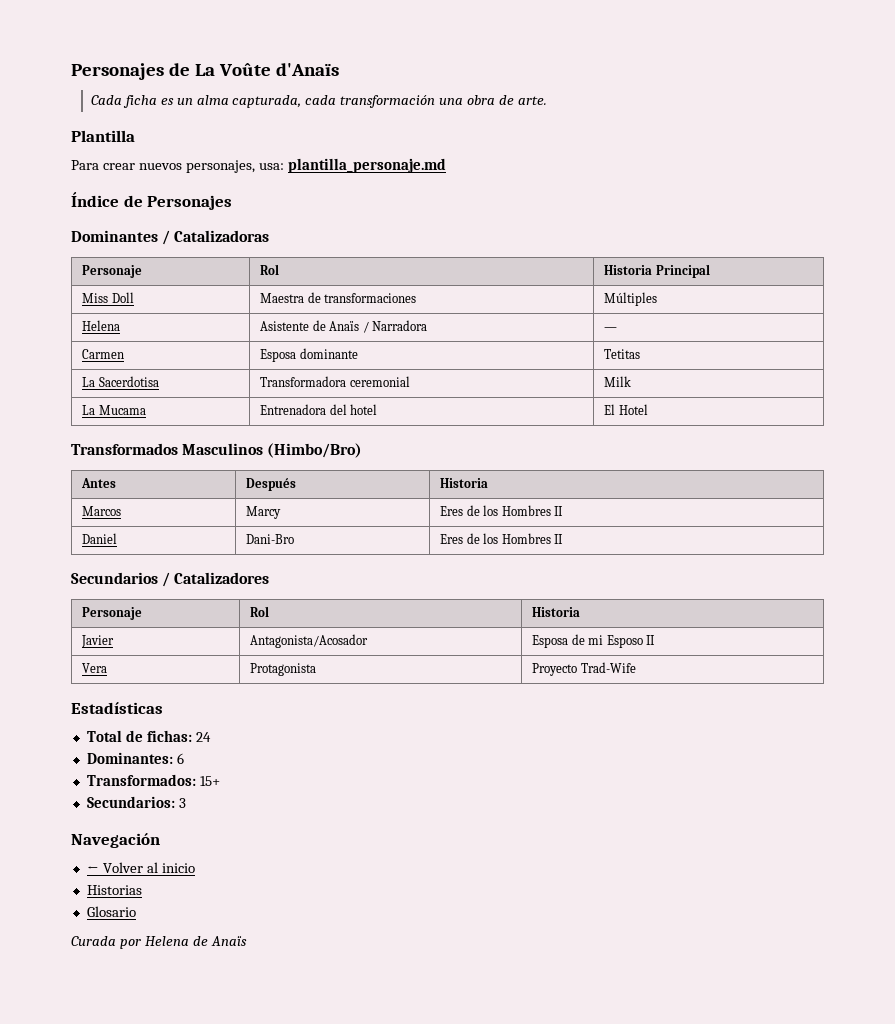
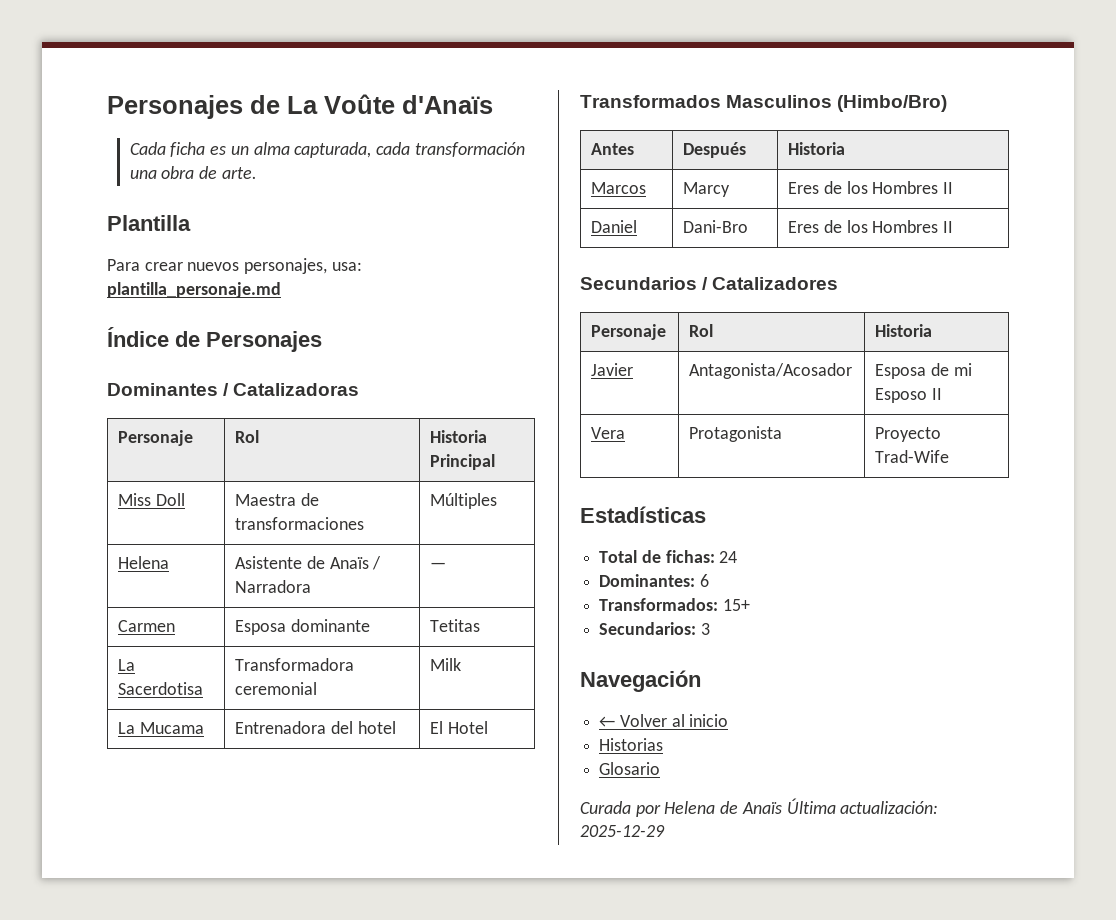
(247, 941) none -> [786,798,939,814] [580,825,665,837] Última actualización: 2025-12-29

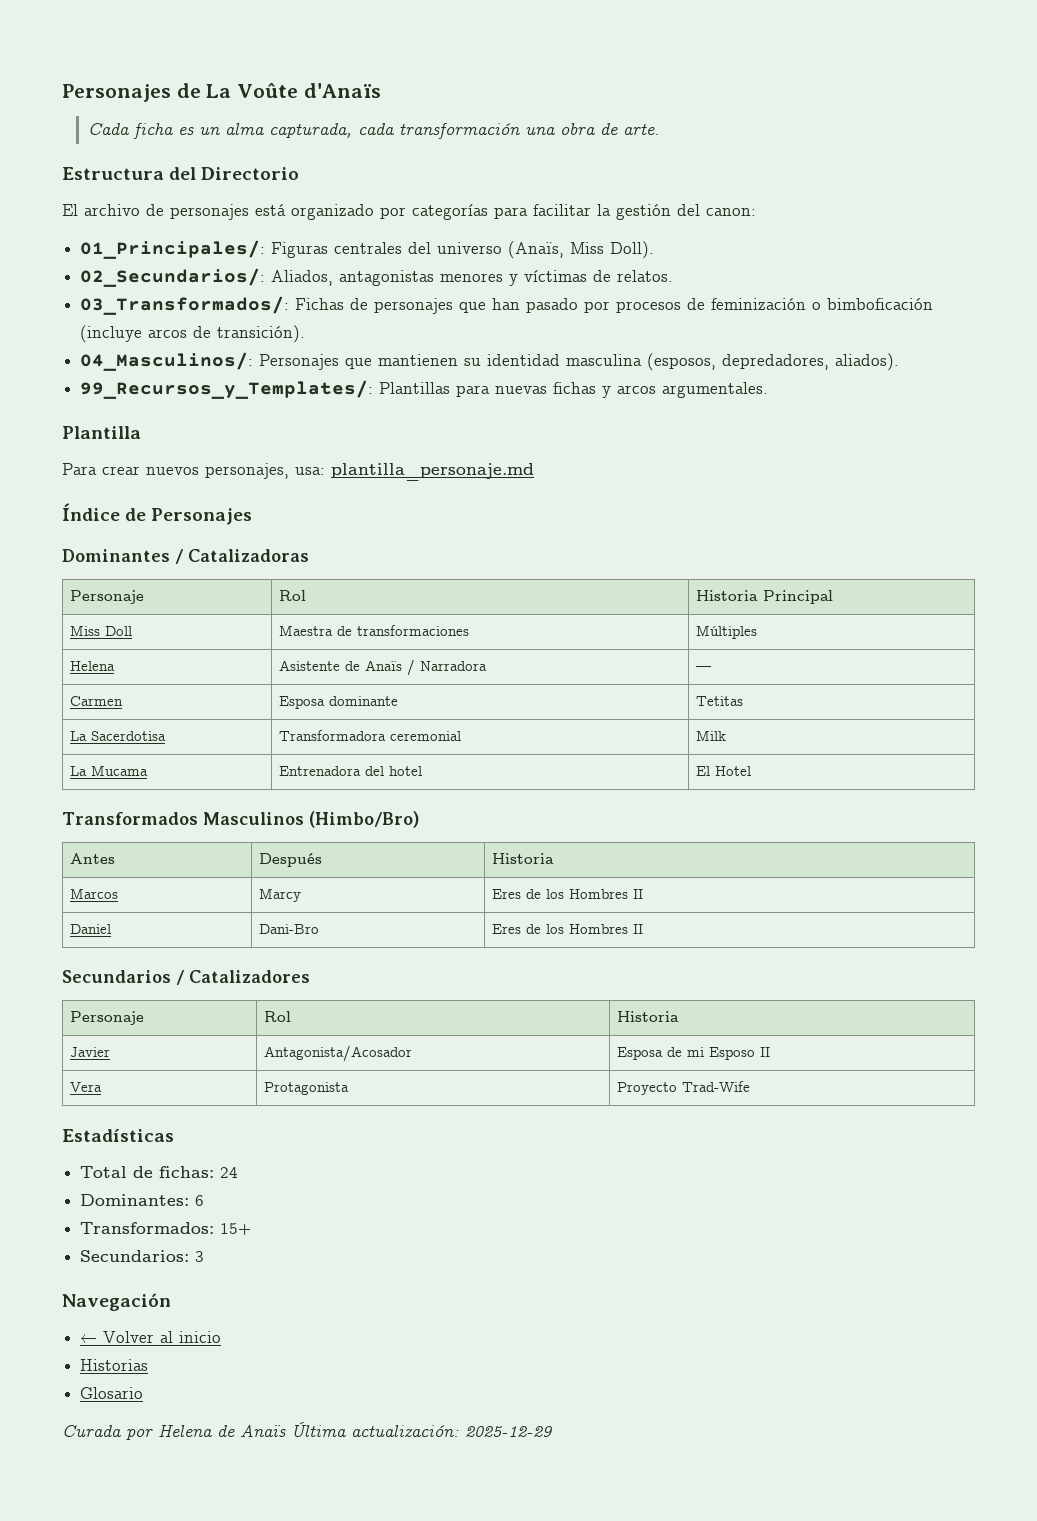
(257, 173) none -> [62,167,300,180] [62,204,756,220] [80,240,655,259] [80,268,674,287] [80,296,934,315] [80,325,306,343] [80,352,900,371] [80,380,769,399] // Estructura del Directorio // El archivo de personajes está organizado por categorías para facilitar la gestión del canon: // 01_Principales/: Figuras centrales del universo (Anaïs, Miss Doll). // 02_Secundarios/: Aliados, antagonistas menores y víctimas de relatos. // 03_Transformados/: Fichas de personajes que han pasado por procesos de feminización o bimboficación (incluye arcos de transición). // 04_Masculinos/: Personajes que mantienen su identidad masculina (esposos, depredadores, aliados). // 99_Recursos_y_Templates/: Plantillas para nuevas fichas y arcos argumentales.

